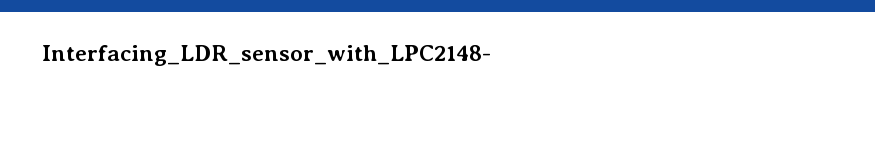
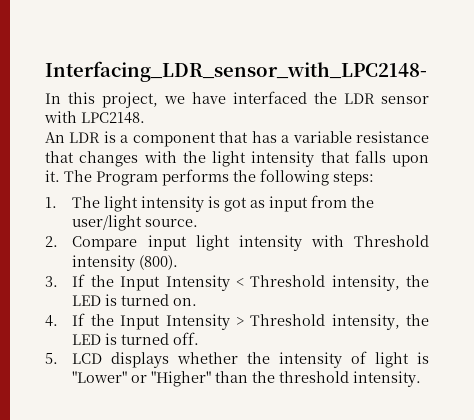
(491, 55) none -> [45,91,429,108] [44,111,145,124] [45,131,430,147] [45,150,429,167] [45,169,374,186] [45,195,375,212] [72,215,199,231] [45,235,429,251] [72,255,179,271] [45,274,429,291] [72,294,198,306] [45,313,429,330] [72,332,200,345] [45,351,429,368] [72,371,422,387] // In this project, we have interfaced the LDR sensor with LPC2148. // An LDR is a component that has a variable resistance that changes with the light intensity that falls upon it. The Program performs the following steps: // 1. The light intensity is got as input from the user/light source. // 2. Compare input light intensity with Threshold intensity (800). // 3. If the Input Intensity < Threshold intensity, the LED is turned on. // 4. If the Input Intensity > Threshold intensity, the LED is turned off. // 5. LCD displays whether the intensity of light is "Lower" or "Higher" than the threshold intensity.

